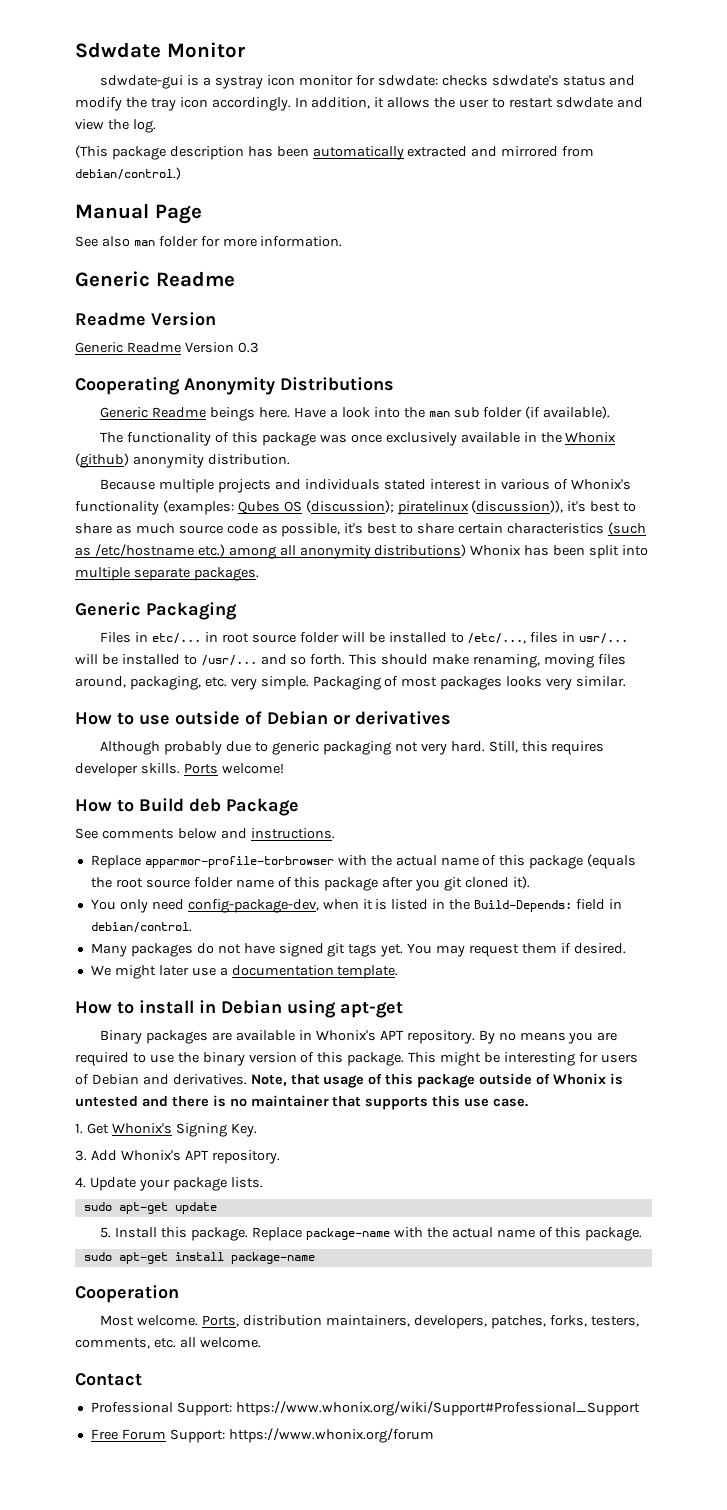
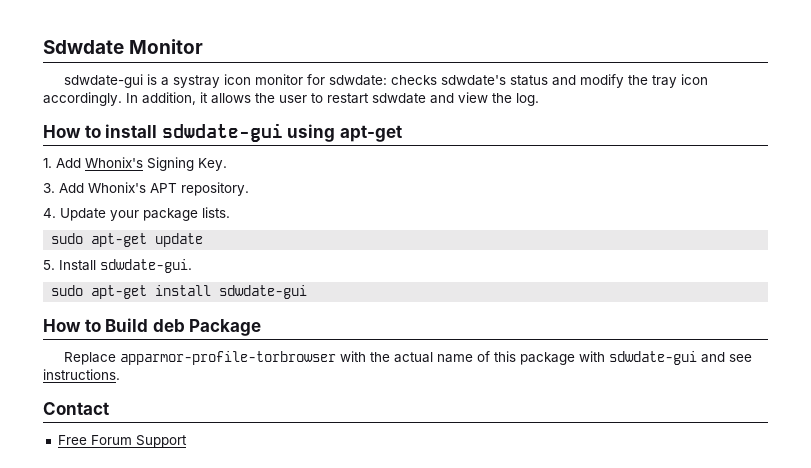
[75,145,595,160] [75,167,181,180] [75,203,202,224] [75,236,343,247] [75,271,235,287] [75,312,216,326] [75,342,259,353] [75,377,394,395] [100,406,611,421] [100,432,617,446] [75,453,290,468] [100,479,631,493] [75,500,637,515] [75,522,646,537] [75,544,649,559] [75,567,259,581] [75,602,237,620] [100,632,629,644] [75,654,626,668] [75,676,627,690] [75,711,451,725] [100,741,605,755] [75,763,284,777] [75,798,299,816] [75,828,335,839] [90,854,637,869] [90,876,530,891] [90,899,622,913] [90,922,192,933] [90,943,626,957] [90,965,399,979] // (This package description has been automatically extracted and mirrored from debian/control.) // Manual Page // See also man folder for more information. // Generic Readme // Readme Version // Generic Readme Version 0.3 // Cooperating Anonymity Distributions // Generic Readme beings here. Have a look into the man sub folder (if available). // The functionality of this package was once exclusively available in the Whonix (github) anonymity distribution. // Because multiple projects and individuals stated interest in various of Whonix's functionality (examples: Qubes OS (discussion); piratelinux (discussion)), it's best to share as much source code as possible, it's best to share certain characteristics (such as /etc/hostname etc.) among all anonymity distributions) Whonix has been split into multiple separate packages. // Generic Packaging // Files in etc/... in root source folder will be installed to /etc/..., files in usr/... will be installed to /usr/... and so forth. This should make renaming, moving files around, packaging, etc. very simple. Packaging of most packages looks very similar. // How to use outside of Debian or derivatives // Although probably due to generic packaging not very hard. Still, this requires developer skills. Ports welcome! // How to Build deb Package // See comments below and instructions. // Replace apparmor-profile-torbrowser with the actual name of this package (equals the root source folder name of this package after you git cloned it). // You only need config-package-dev, when it is listed in the Build-Depends: field in debian/control. // Many packages do not have signed git tags yet. You may request them if desired. // We might later use a documentation template. -> (539, 99) none
[199,1000,282,1014] in Debian -> [161,123,283,142] sdwdate-gui
[100,1030,618,1044] [75,1052,638,1066] [75,1073,623,1088] [75,1095,529,1110] // Binary packages are available in Whonix's APT repository. By no means you are required to use the binary version of this package. This might be interesting for users of Debian and derivatives. Note, that usage of this package outside of Whonix is untested and there is no maintainer that supports this use case. -> (402, 133) none
[86,1123,109,1134] Get -> [56,158,81,168] Add
[161,1227,643,1241] [83,1252,315,1264] [75,1285,179,1303] [100,1315,639,1329] [75,1337,261,1349] [75,1373,142,1386] [90,1401,640,1416] this package. Replace package-name with the actual name of this package. // sudo apt-get install package-name // Cooperation // Most welcome. Ports, distribution maintainers, developers, patches, forks, testers, comments, etc. all welcome. // Contact // Professional Support: https://www.whonix.org/wiki/Support#Professional_Support -> [100,259,192,273] [51,285,308,299] [43,318,262,336] [64,351,753,365] [43,369,120,380] [43,402,109,415] sdwdate-gui. // sudo apt-get install sdwdate-gui // How to Build deb Package // Replace apparmor-profile-torbrowser with the actual name of this package with sdwdate-gui and see instructions. // Contact
[169,1428,434,1443] Support: https://www.whonix.org/forum -> [135,435,187,448] Support

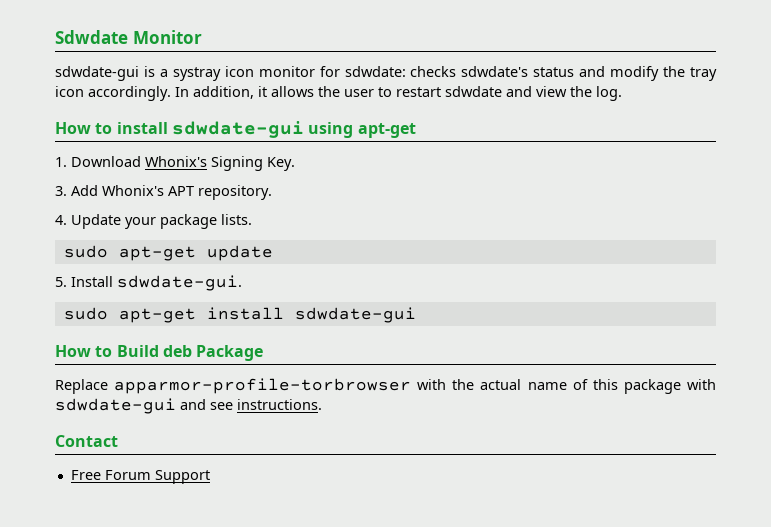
[56,158,81,168] Add -> [71,156,141,167] Download

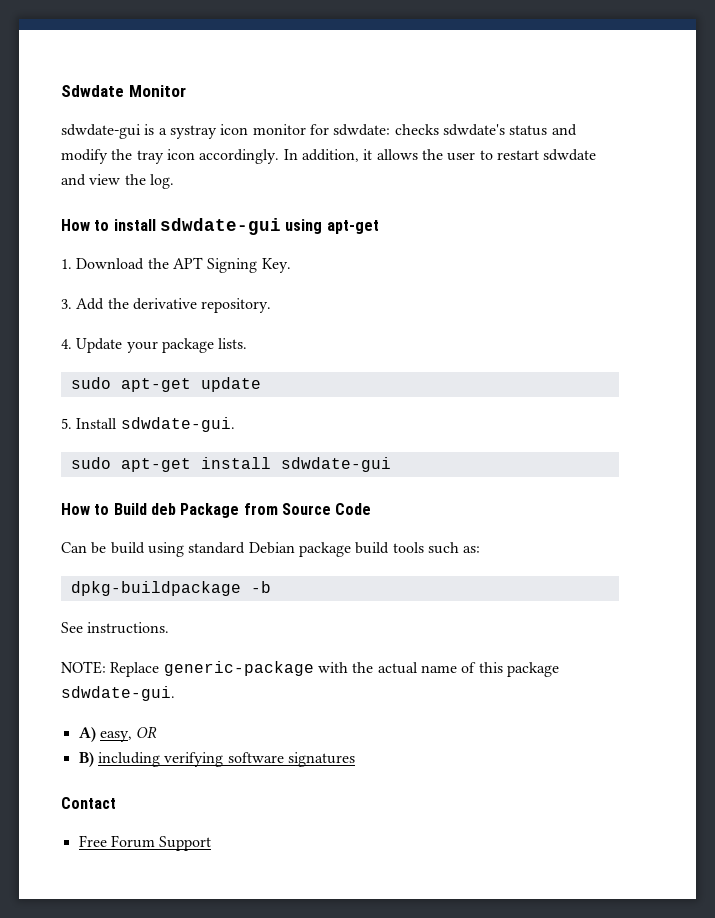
[145,156,207,167] Whonix's -> [147,257,203,269] the APT
[102,185,194,196] Whonix's APT -> [107,298,197,310] the derivative
[55,378,412,394] // Replace apparmor-profile-torbrowser -> [243,503,372,515] [61,542,481,557] [70,581,271,596] [61,622,170,634] [61,661,314,677] from Source Code // Can be build using standard Debian package build tools such as: // dpkg-buildpackage -b // See instructions. // NOTE: Replace generic-package
[686,379,716,390] [55,398,322,414] with sdwdate-gui and see instructions. -> [61,686,175,701] [78,726,158,742] [78,752,355,767] sdwdate-gui. // A) easy, OR // B) including verifying software signatures

